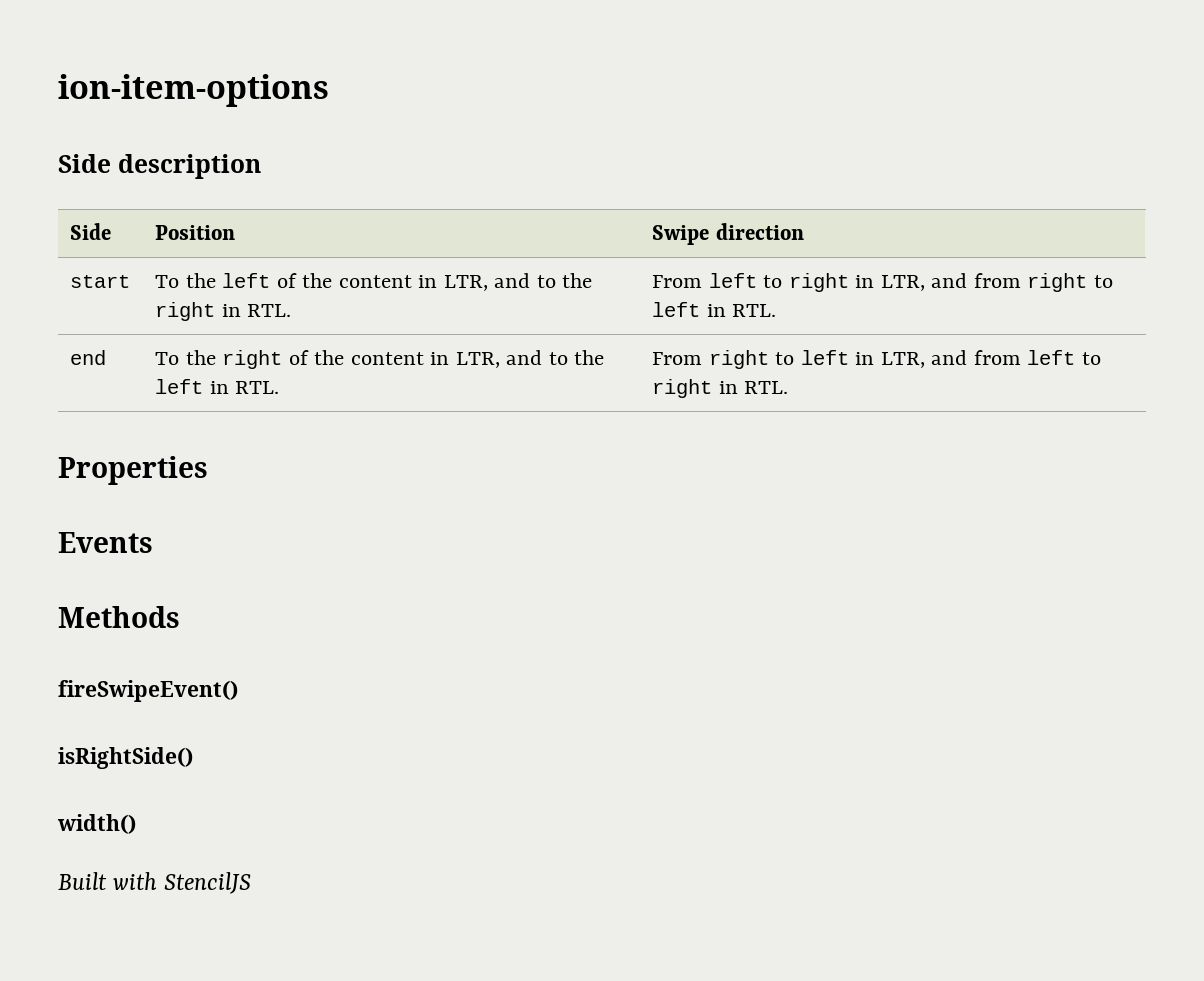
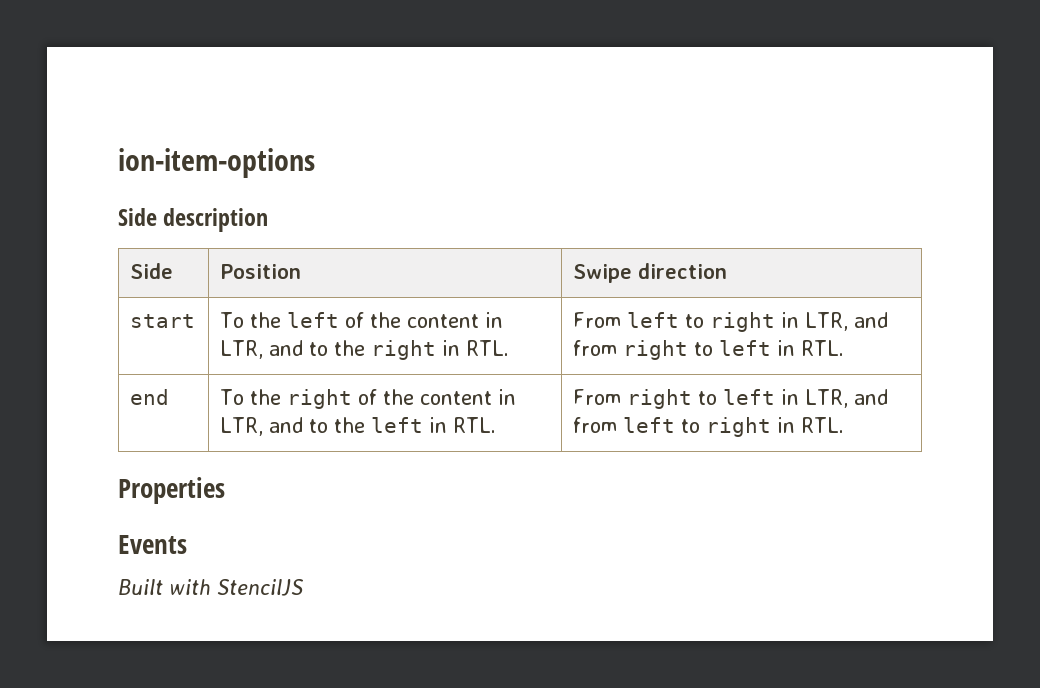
[58,606,180,628] [58,680,238,702] [58,747,193,769] [57,814,136,834] // Methods // fireSwipeEvent() // isRightSide() // width() -> (187, 544) none

